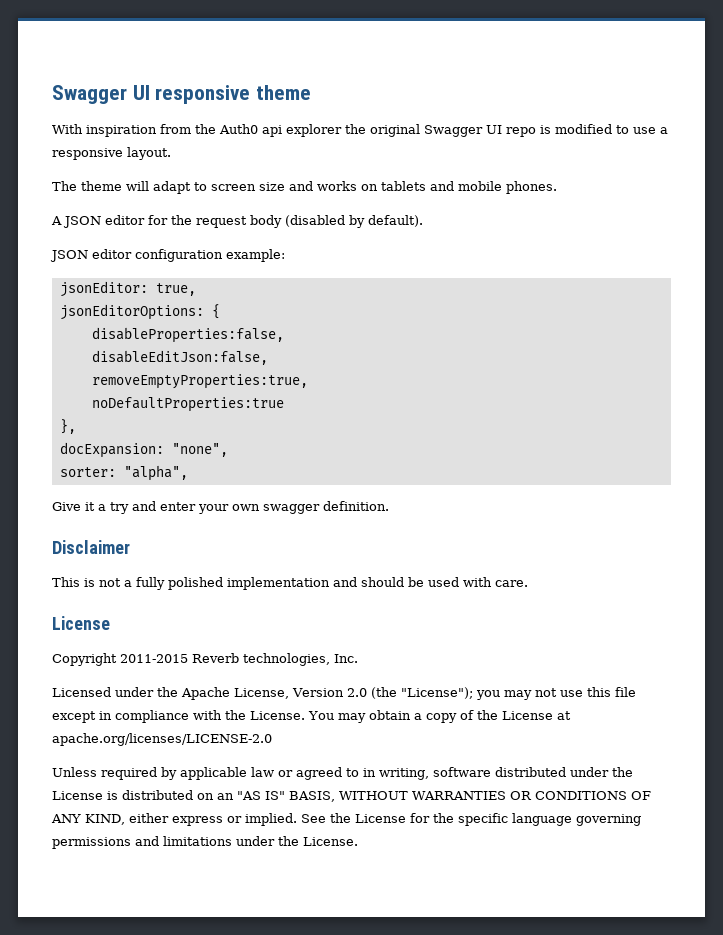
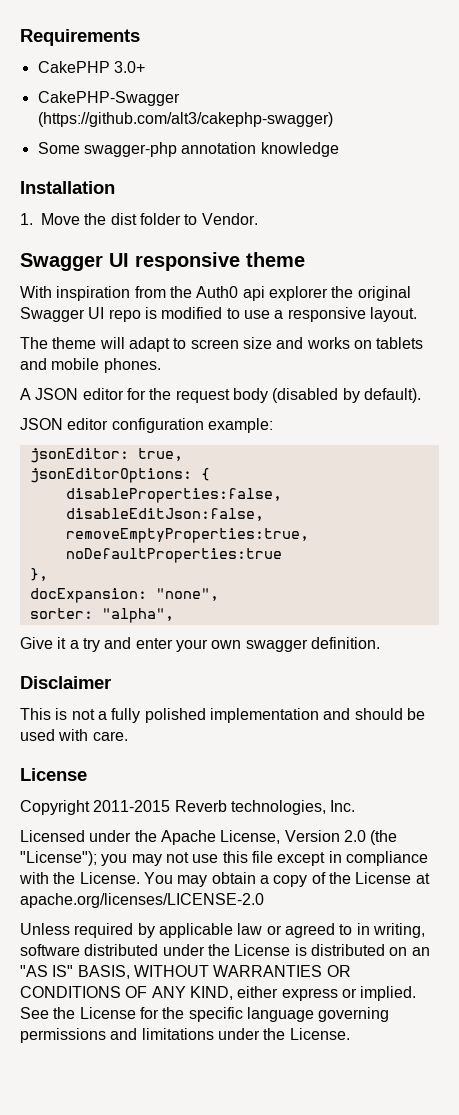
(52, 94) none -> [20,29,140,46] [37,61,145,73] [37,91,180,106] [37,112,333,127] [37,142,339,157] [20,181,115,194] [20,213,258,225] Requirements // CakePHP 3.0+ // CakePHP-Swagger (https://github.com/alt3/cakephp-swagger) // Some swagger-php annotation knowledge // Installation // 1. Move the dist folder to Vendor. //

